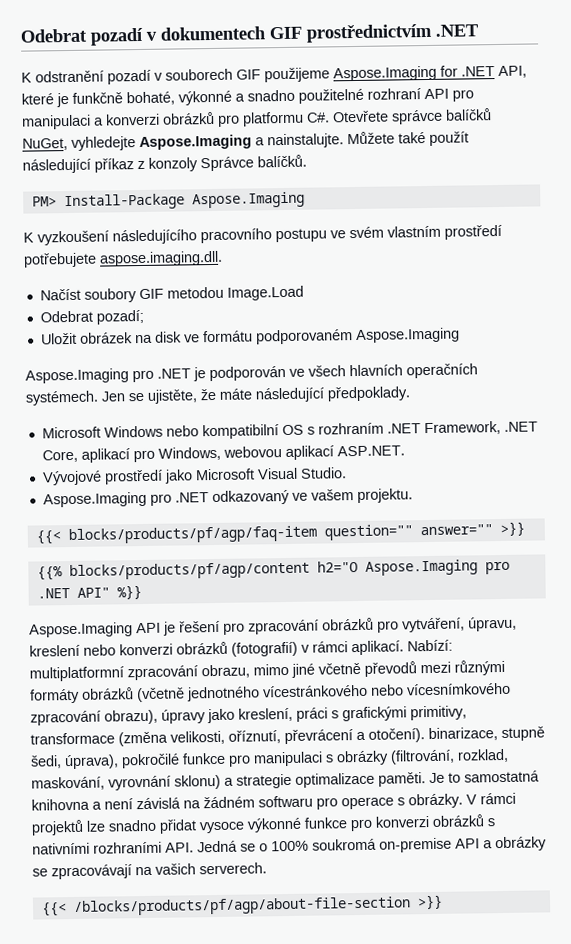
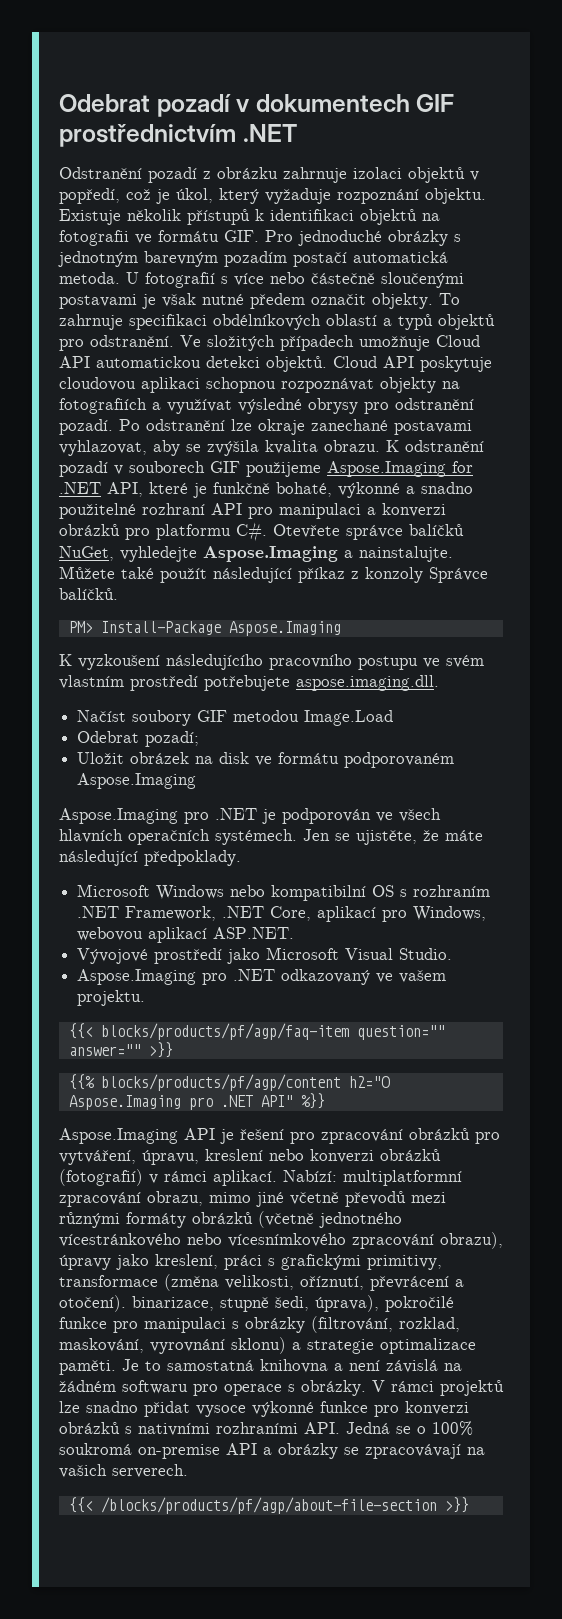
(479, 30) none -> [59,167,479,183] [59,188,486,204] [59,209,440,225] [59,230,461,246] [58,251,448,267] [59,272,464,288] [59,293,460,309] [59,314,495,330] [59,335,480,351] [59,356,492,372] [59,377,460,393] [59,398,474,414] [59,419,472,435] [59,440,380,456] Odstranění pozadí z obrázku zahrnuje izolaci objektů v popředí, což je úkol, který vyžaduje rozpoznání objektu. Existuje několik přístupů k identifikaci objektů na fotografii ve formátu GIF. Pro jednoduché obrázky s jednotným barevným pozadím postačí automatická metoda. U fotografií s více nebo částečně sloučenými postavami je však nutné předem označit objekty. To zahrnuje specifikaci obdélníkových oblastí a typů objektů pro odstranění. Ve složitých případech umožňuje Cloud API automatickou detekci objektů. Cloud API poskytuje cloudovou aplikaci schopnou rozpoznávat objekty na fotografiích a využívat výsledné obrysy pro odstranění pozadí. Po odstranění lze okraje zanechané postavami vyhlazovat, aby se zvýšila kvalita obrazu.

